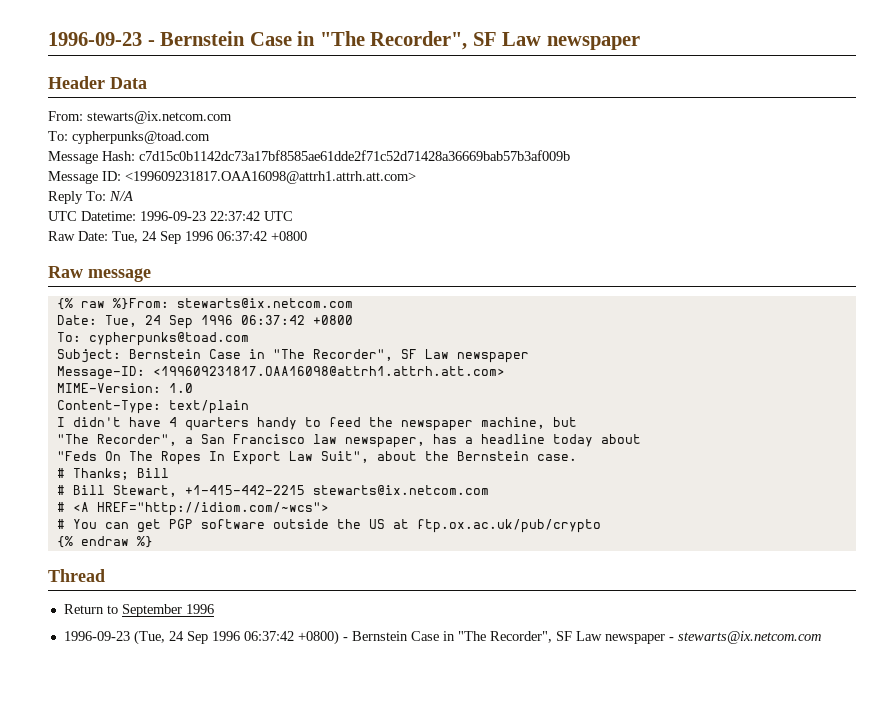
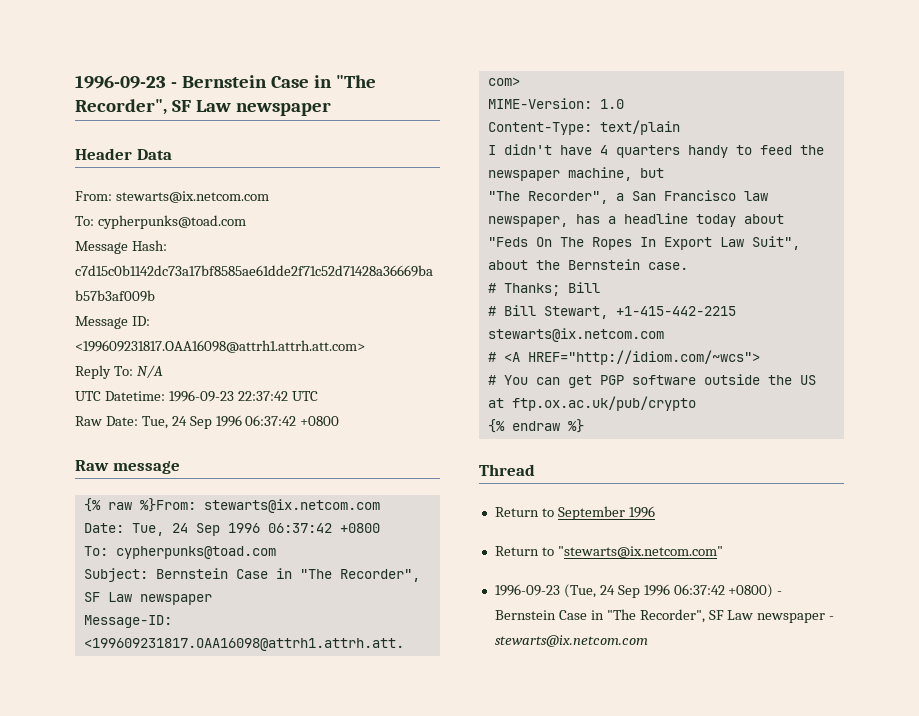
(214, 609) none -> [494,546,723,558] // Return to "stewarts@ix.netcom.com"

